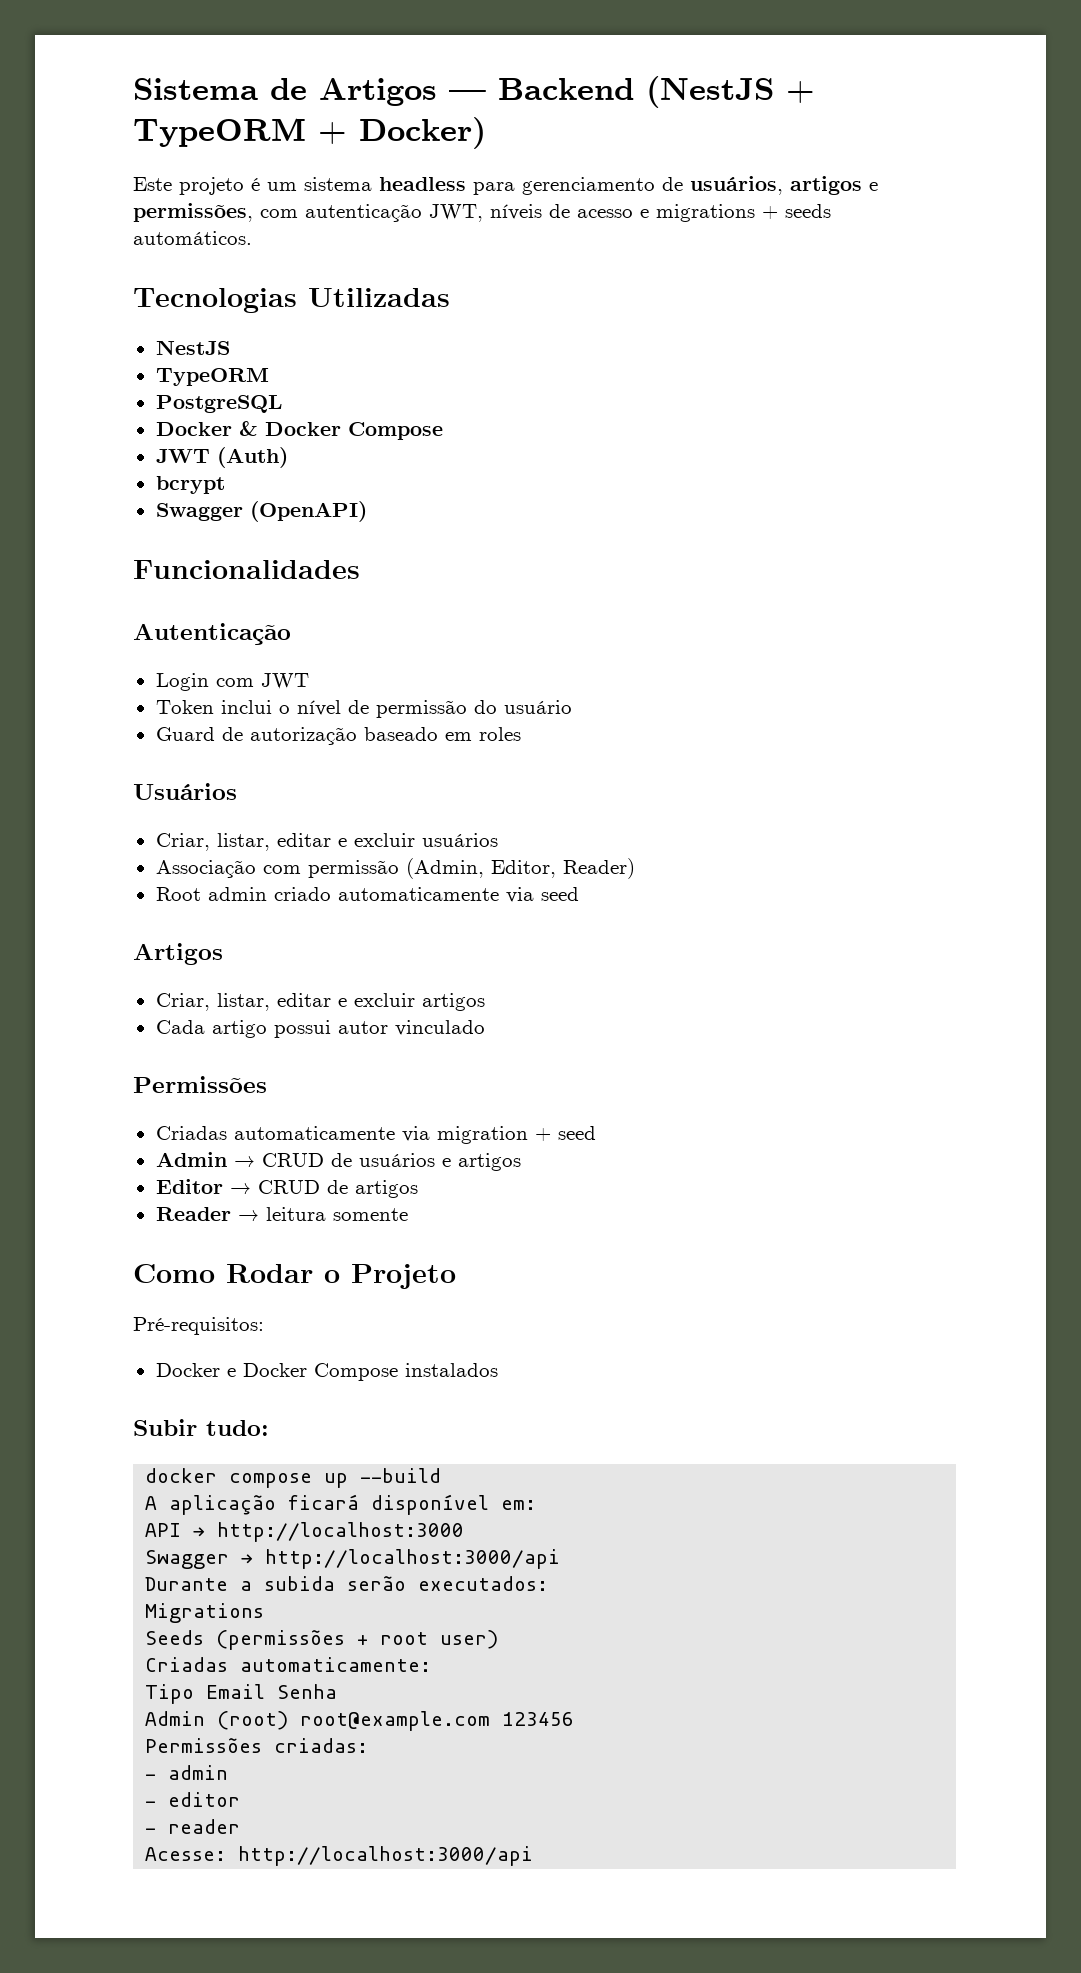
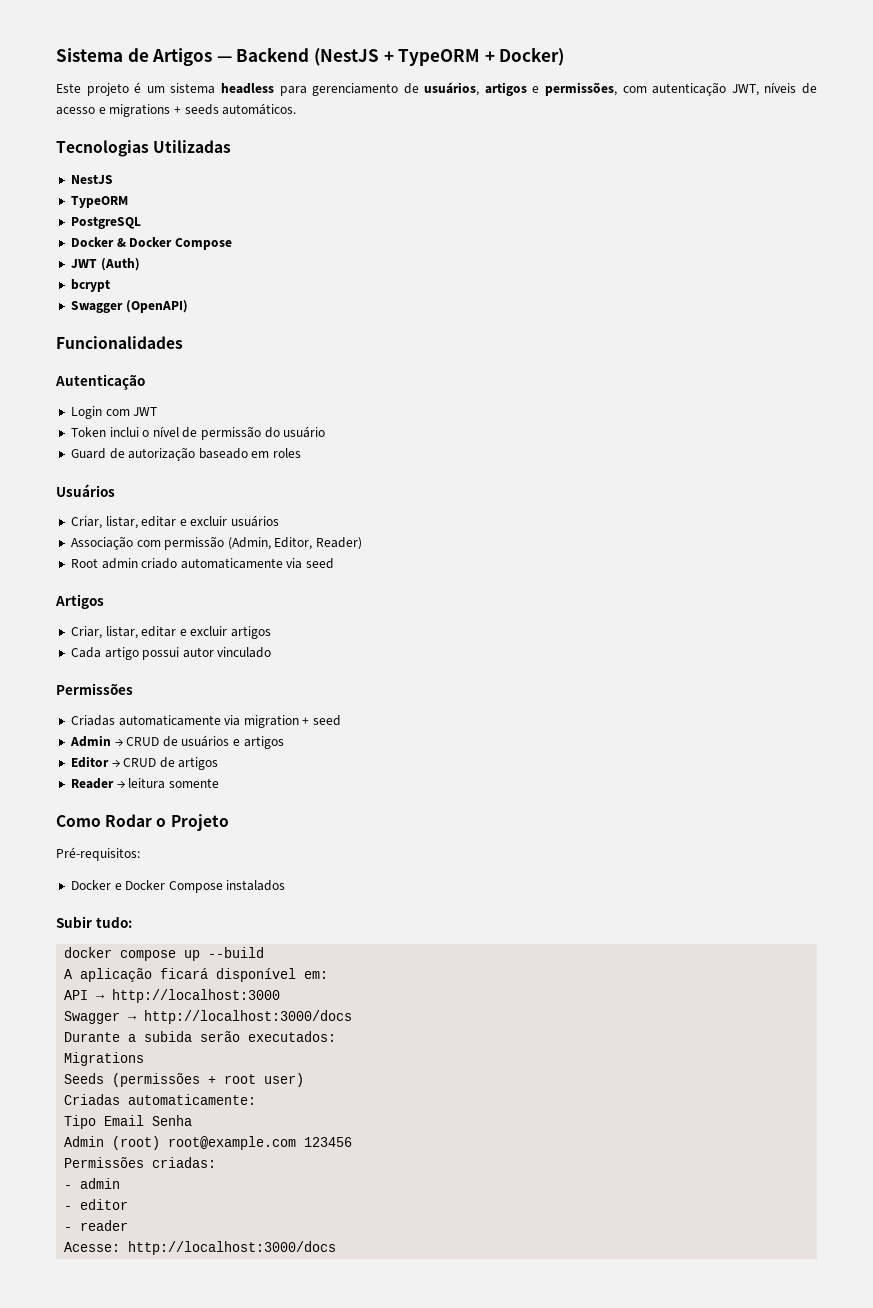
[265,1549,561,1569] http://localhost:3000/api -> [144,1010,353,1024] http://localhost:3000/docs
[238,1846,534,1866] http://localhost:3000/api -> [128,1241,337,1255] http://localhost:3000/docs

